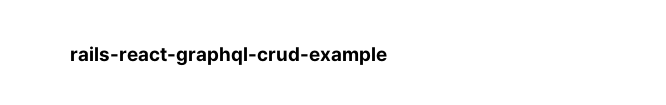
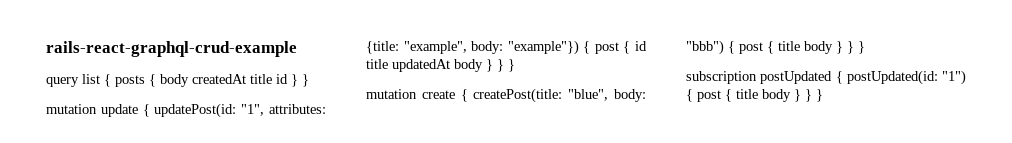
(387, 56) none -> [46,74,309,87] [46,103,326,118] [366,40,647,55] [366,59,515,72] [366,88,646,103] [686,40,865,55] [686,70,966,85] [686,89,823,102] // query list { posts { body createdAt title id } } // mutation update { updatePost(id: "1", attributes: {title: "example", body: "example"}) { post { id title updatedAt body } } } // mutation create { createPost(title: "blue", body: "bbb") { post { title body } } } // subscription postUpdated { postUpdated(id: "1") { post { title body } } }

